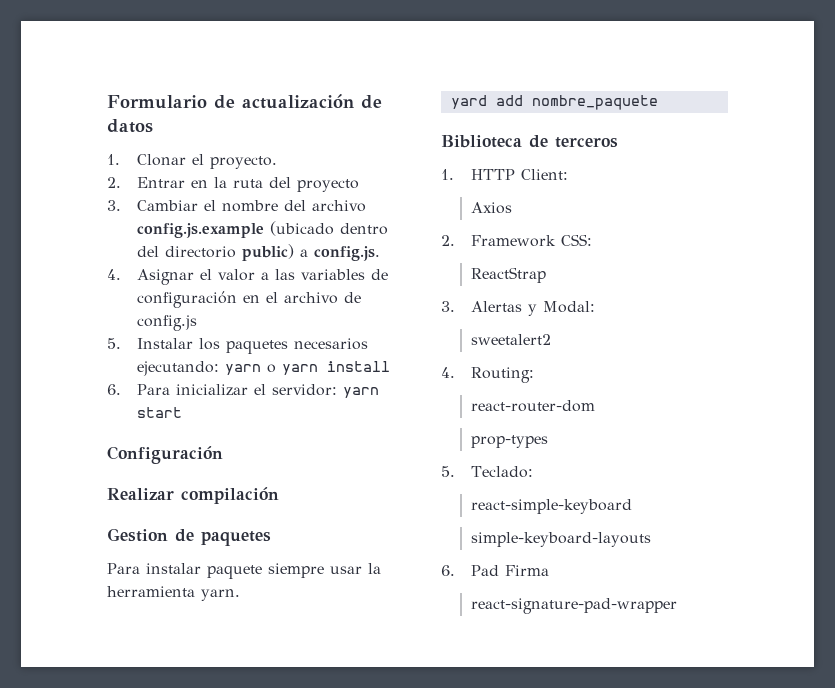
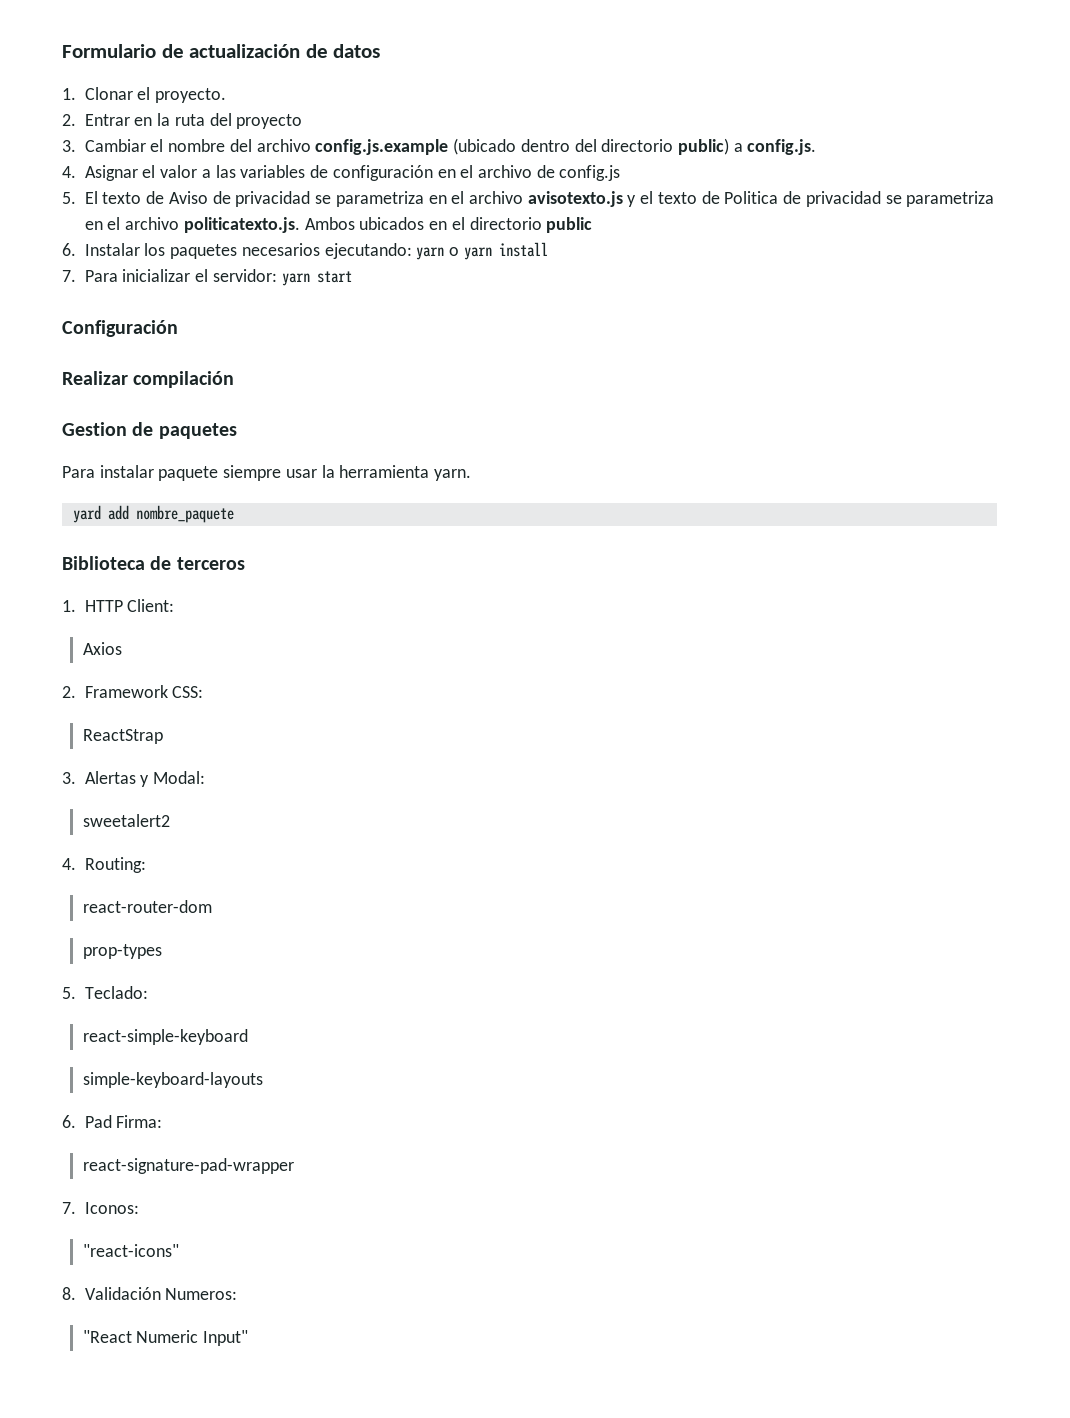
(121, 343) none -> [84,191,995,207] [84,217,593,233] [62,243,76,256] El texto de Aviso de privacidad se parametriza en el archivo avisotexto.js y el texto de Politica de privacidad se parametriza en el archivo politicatexto.js. Ambos ubicados en el directorio public // 6.
[107,384,121,395] 6. -> [62,270,76,282] 7.
[505,565,550,576] Firma -> [116,1115,163,1128] Firma:
(678, 606) none -> [62,1202,139,1214] [82,1244,179,1257] [62,1287,238,1300] [82,1330,249,1346] // 7. Iconos: // "react-icons" // 8. Validación Numeros: // "React Numeric Input"

